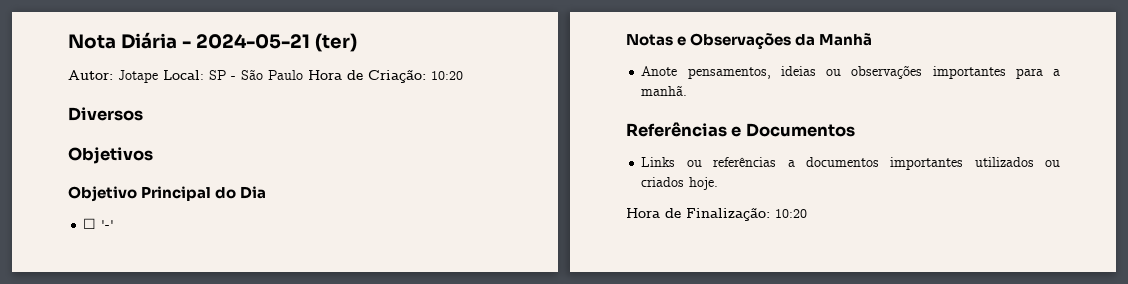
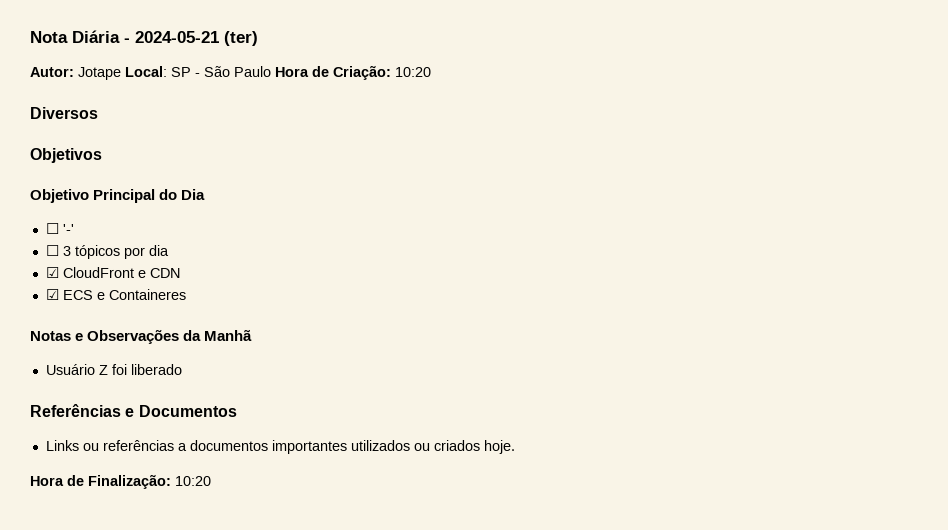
(115, 224) none -> [45,245,169,259] [45,267,180,278] [45,289,186,300] // ☐ 3 tópicos por dia // ☑ CloudFront e CDN // ☑ ECS e Containeres
[641,65,1060,79] [641,85,688,96] Anote pensamentos, ideias ou observações importantes para a manhã. -> [45,364,182,375] Usuário Z foi liberado

